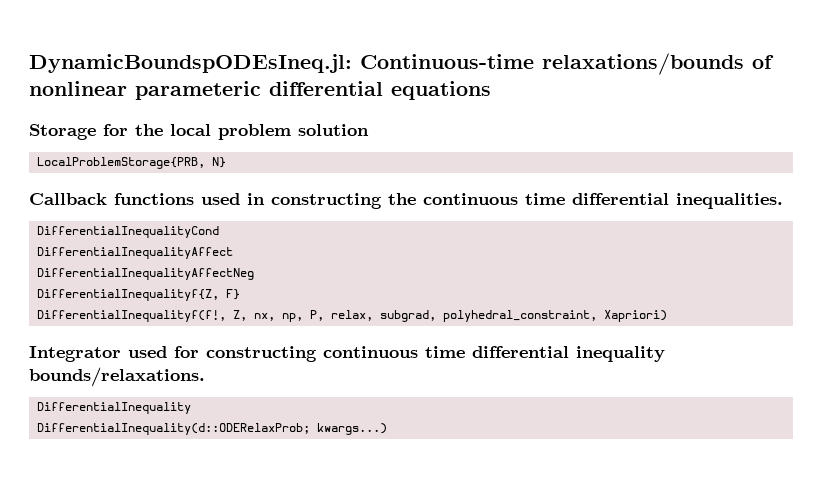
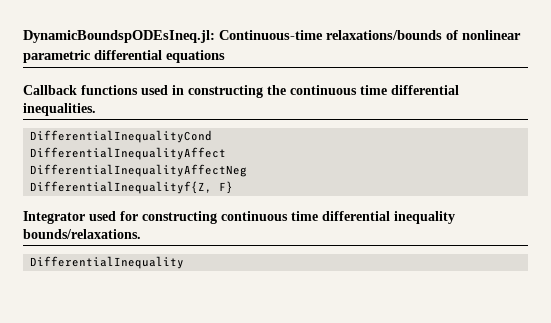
[135,81,261,100] parameteric -> [23,50,91,63] parametric
[29,124,369,140] [36,157,226,169] // Storage for the local problem solution // LocalProblemStorage{PRB, N} -> (225, 56) none
[36,310,667,322] // DifferentialInequalityf(f!, Z, nx, np, P, relax, subgrad, polyhedral_constraint, Xapriori) -> (234, 187) none
[36,423,387,435] // DifferentialInequality(d::ODERelaxProb; kwargs...) -> (185, 262) none

